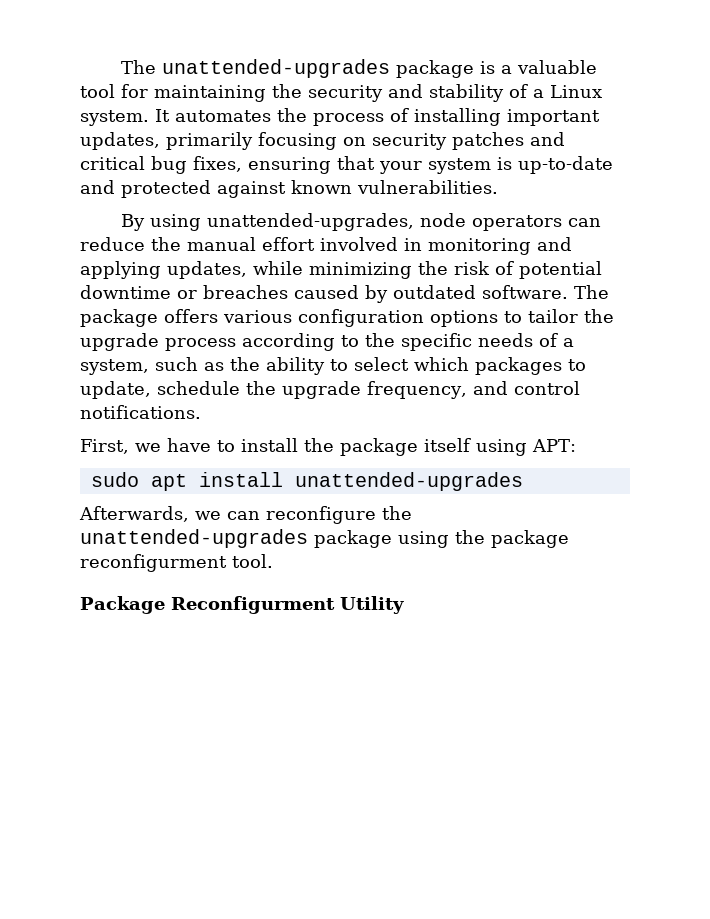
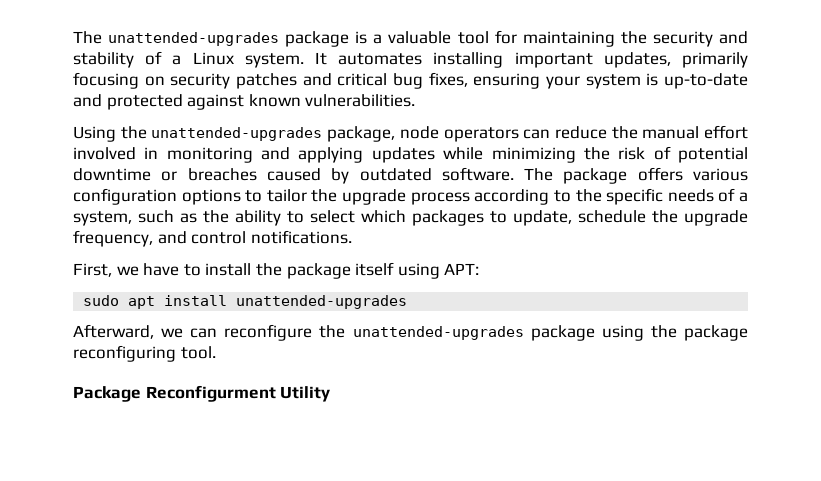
[277,108,409,126] the process of -> (423, 59) none
[337,156,375,170] that -> (541, 81) none
[121,213,415,231] By using unattended-upgrades, -> [73,126,396,142] Using the unattended-upgrades package,
[167,261,247,279] updates, -> [371,147,435,163] updates
[79,506,189,522] Afterwards, -> [73,324,154,339] Afterward,
[80,554,227,572] reconfigurment -> [73,345,176,362] reconfiguring

